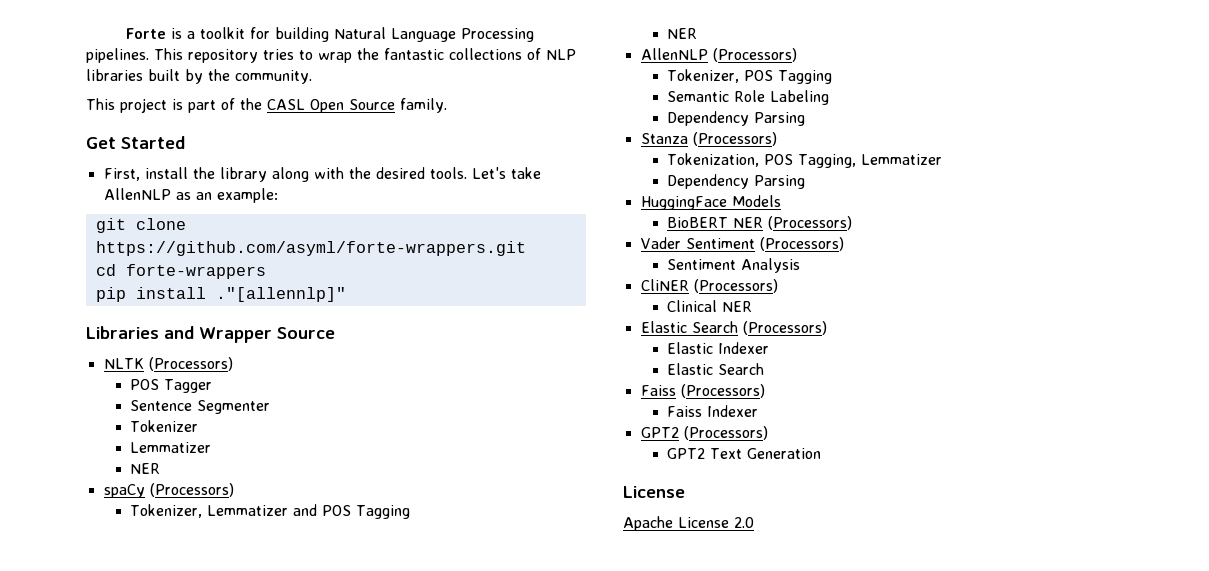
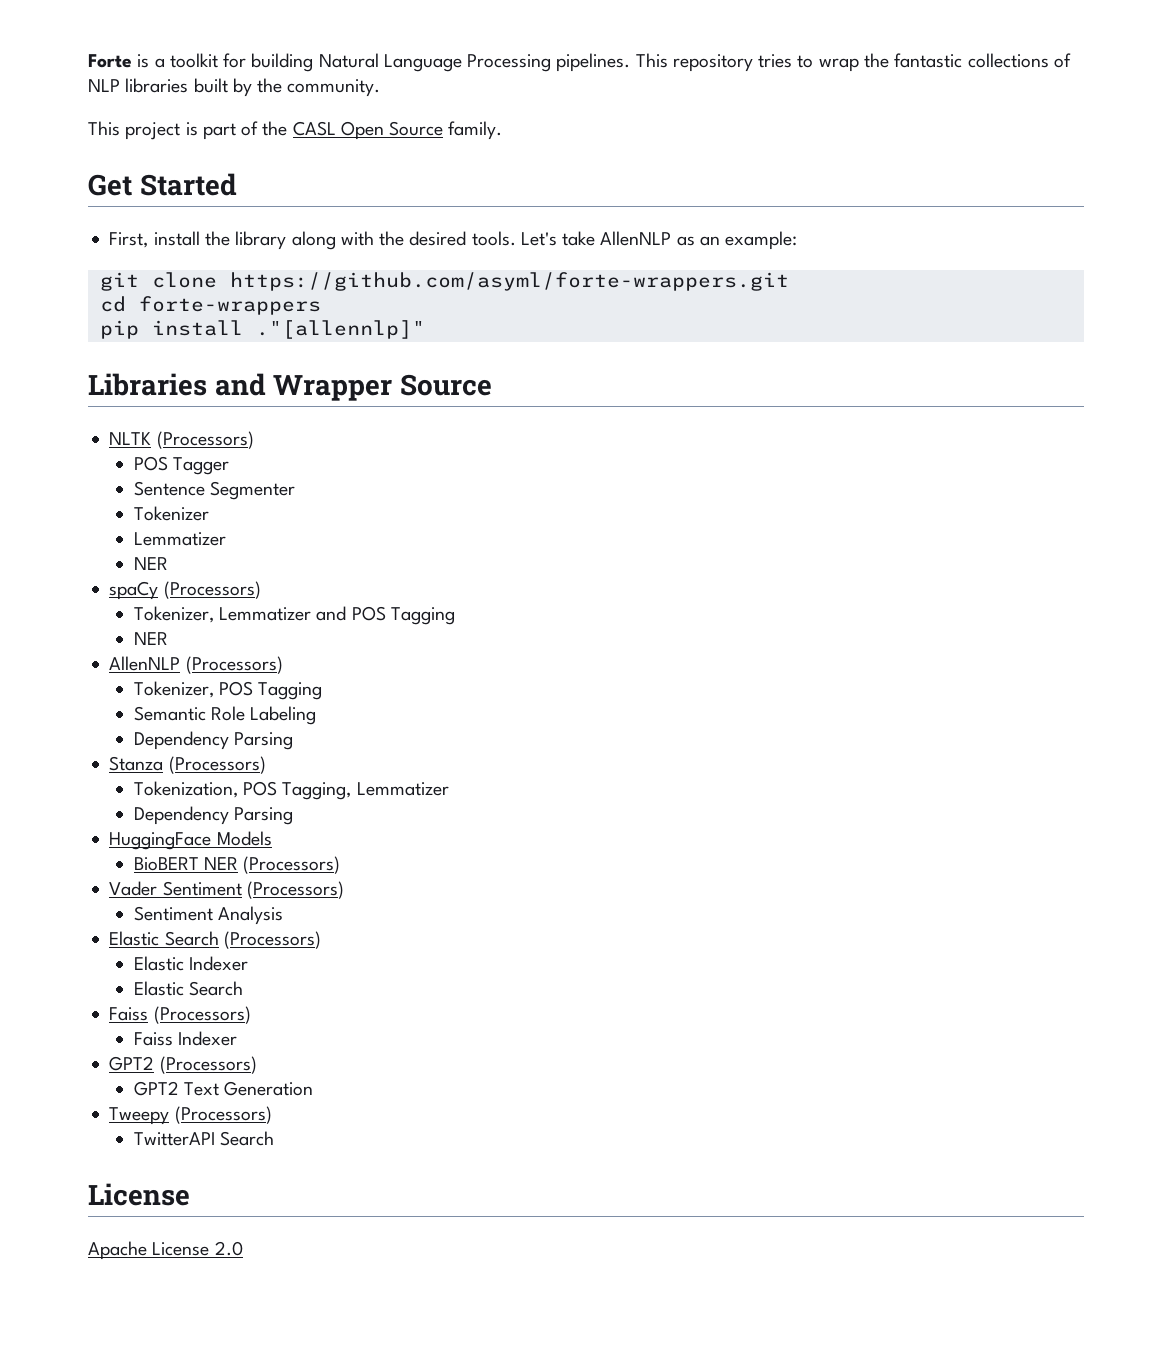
[640,279,778,293] [667,300,753,312] // CliNER (Processors) // Clinical NER -> (284, 915) none
(822, 453) none -> [109,1106,272,1125] [133,1131,275,1146] // Tweepy (Processors) // TwitterAPI Search

